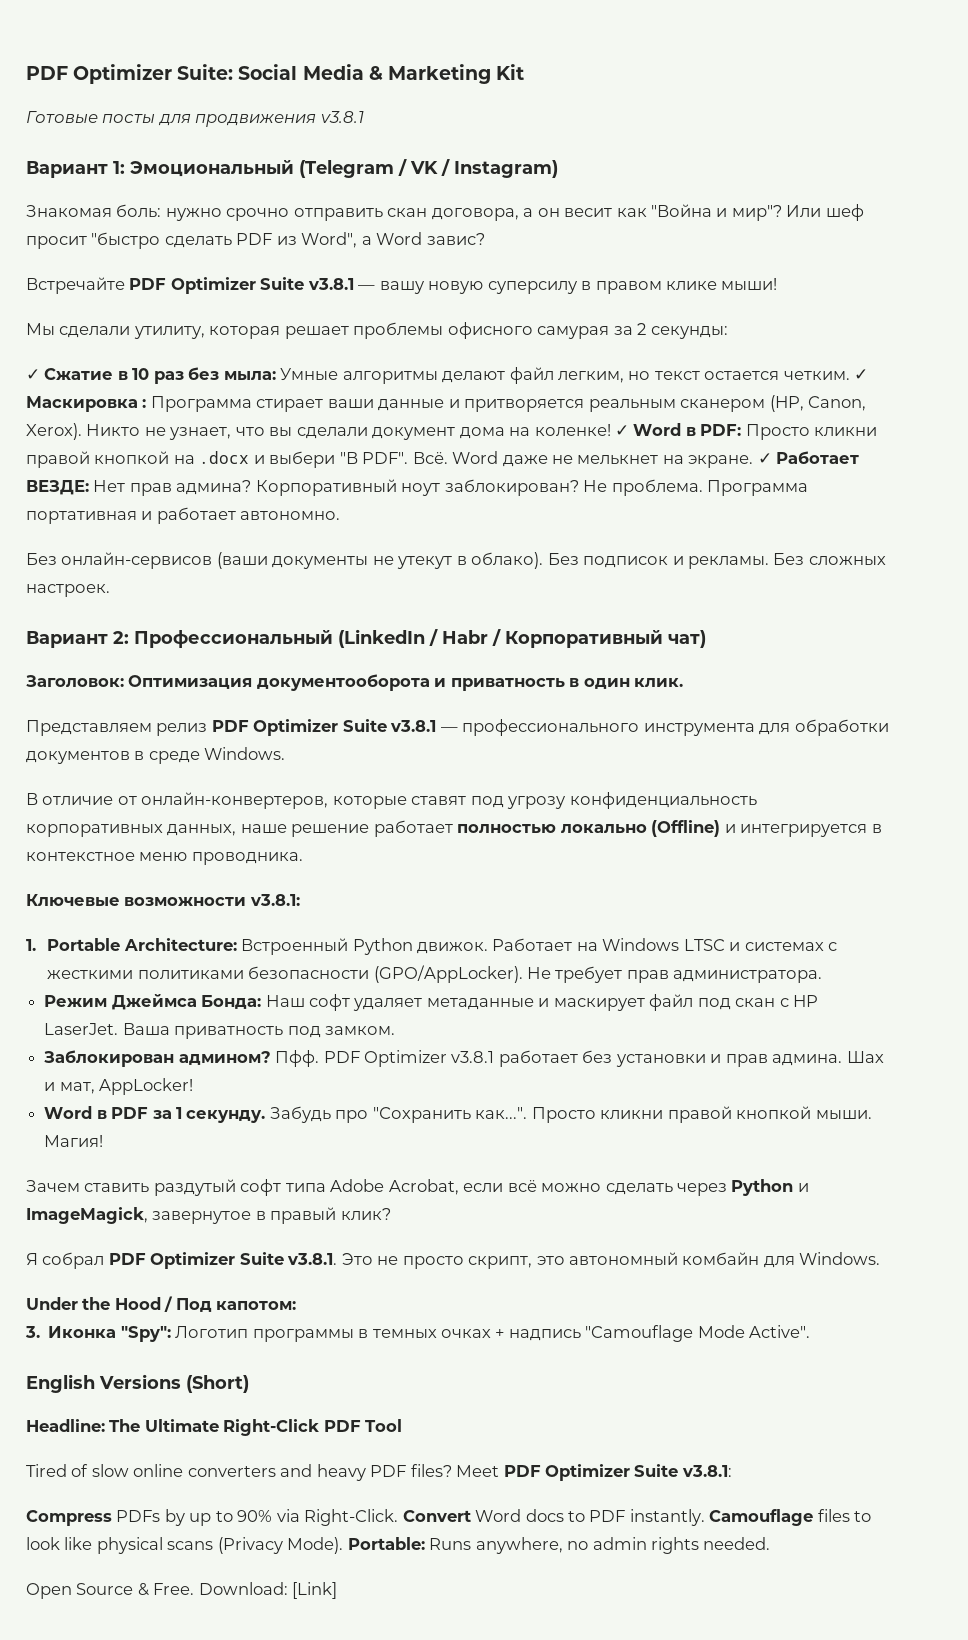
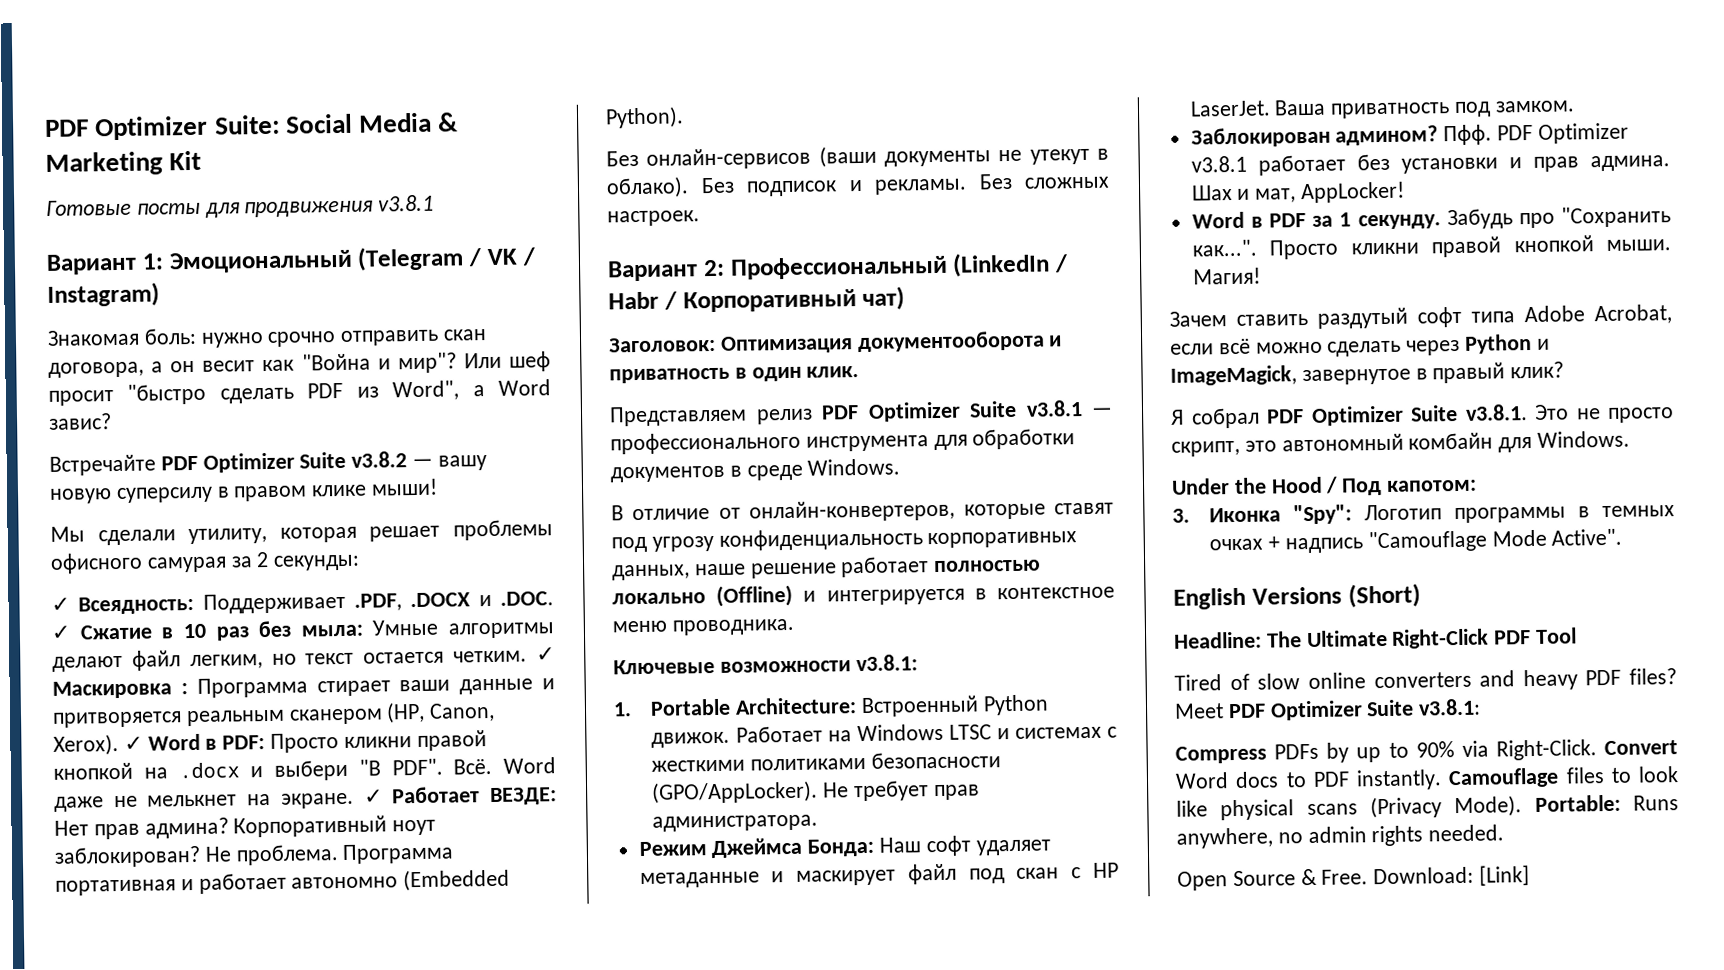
[307,278,354,290] v3.8.1 -> [351,451,408,468] v3.8.2
(40, 374) none -> [78,591,554,615] [51,625,71,640] Всеядность: Поддерживает .PDF, .DOCX и .DOC. ✓
[86,424,611,440] Никто не узнает, что вы сделали документ дома на коленке! -> (119, 745) none
[240,511,341,520] автономно. -> [291,868,511,892] [605,106,684,129] автономно (Embedded Python).

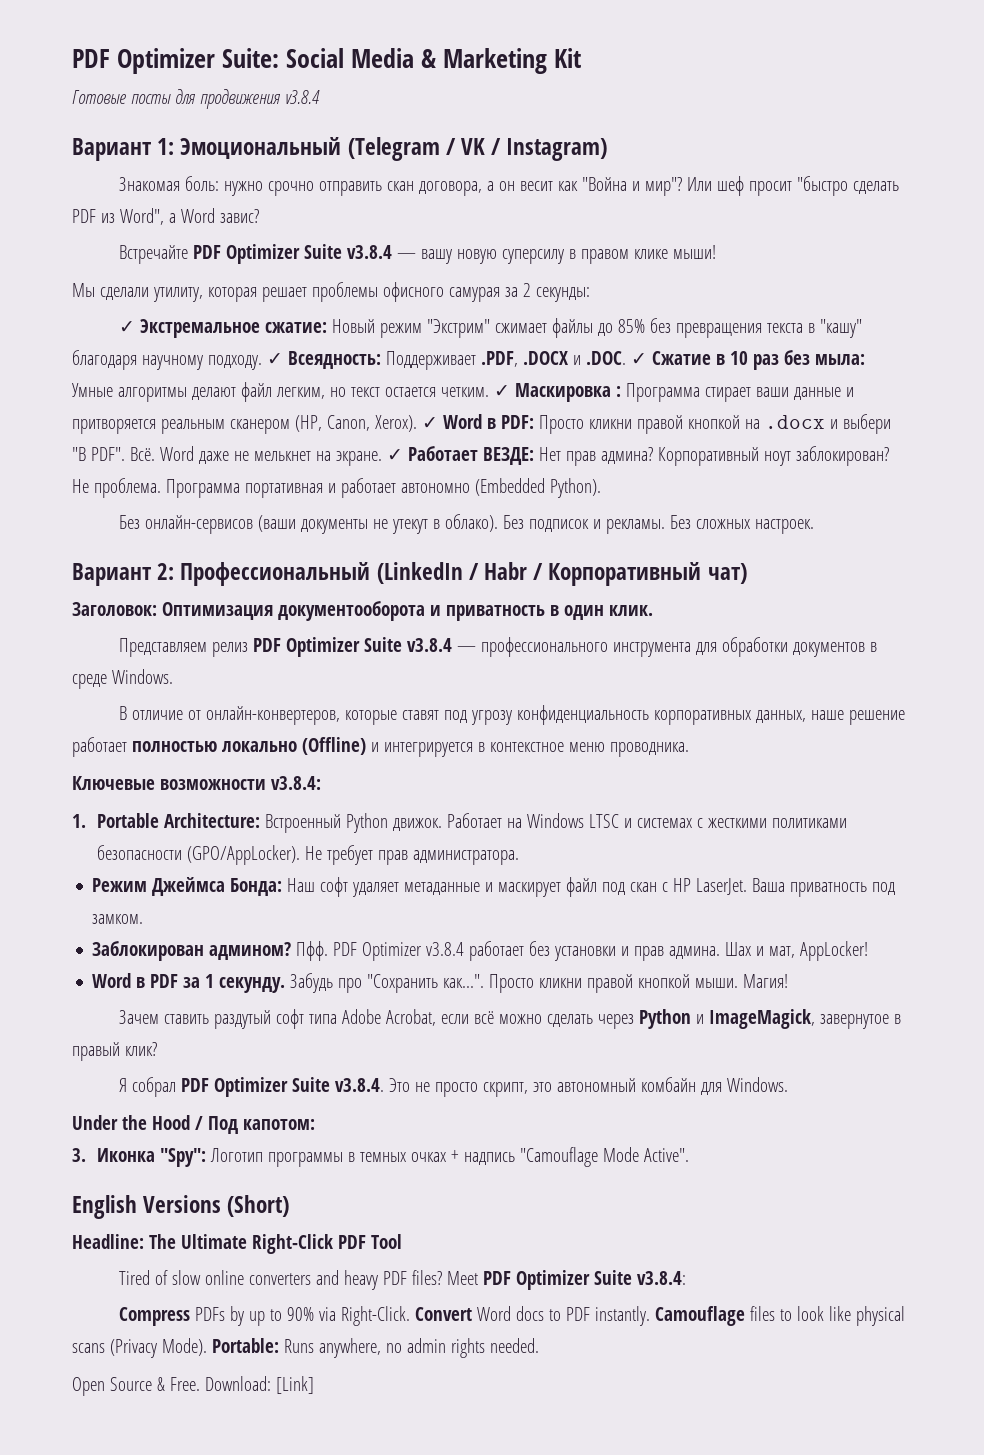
[378,194,435,212] v3.8.1 -> [284,90,320,104] v3.8.4
[351,451,408,468] v3.8.2 -> [347,245,393,259] v3.8.4
(70, 604) none -> [140,318,862,338] [72,350,283,370] Экстремальное сжатие: Новый режим "Экстрим" сжимает файлы до 85% без превращения текста в "кашу" благодаря научному подходу. ✓
[1025,400,1083,417] v3.8.1 -> [407,638,453,652] v3.8.4
[855,654,918,672] v3.8.1: -> [270,776,321,790] v3.8.4:
[1190,155,1247,173] v3.8.1 -> [426,942,465,956] v3.8.4
[1464,404,1528,421] v3.8.1. -> [335,1078,385,1092] v3.8.4.
[1418,698,1482,716] v3.8.1: -> [636,1271,686,1285] v3.8.4:

